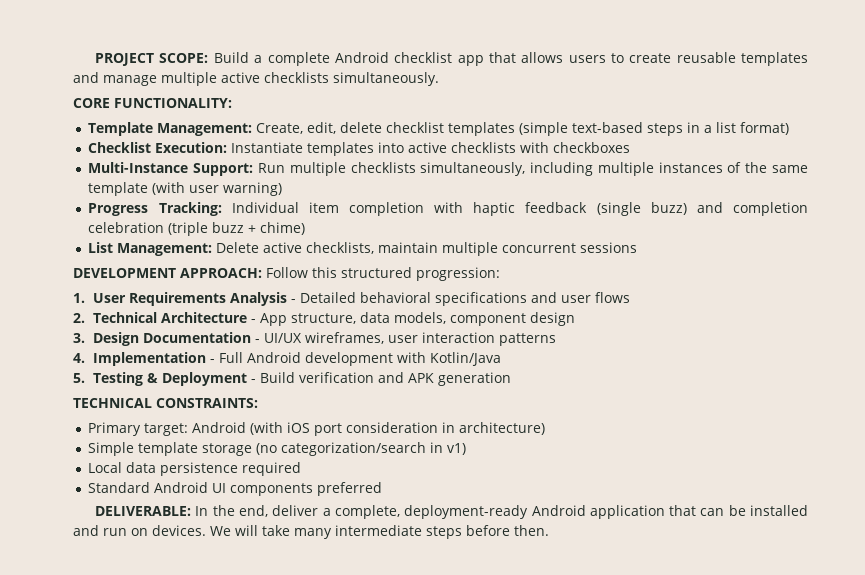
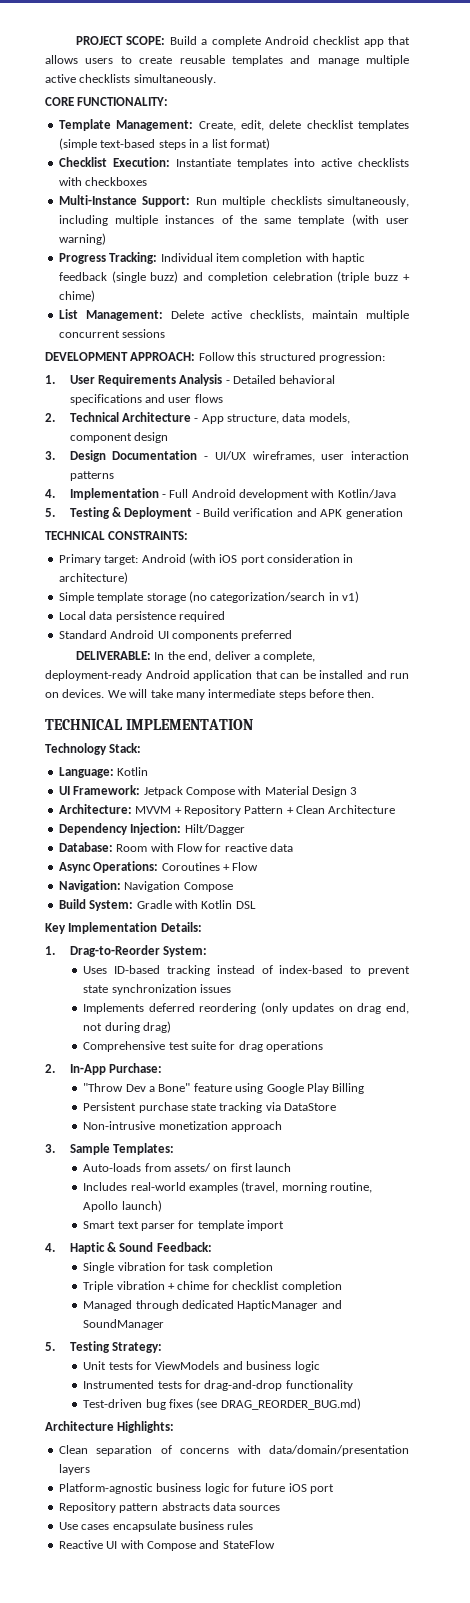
(549, 530) none -> [45,719,254,730] [45,743,142,755] [58,767,149,778] [58,785,358,797] [58,804,396,816] [58,823,245,835] [58,842,293,852] [58,861,259,873] [58,880,233,892] [58,899,256,911] [45,922,202,934] [45,945,207,957] [83,965,410,976] [83,984,232,995] [83,1002,409,1014] [83,1021,172,1033] [83,1041,324,1052] [45,1063,162,1075] [83,1083,365,1094] [83,1102,337,1113] [83,1121,283,1132] [45,1143,174,1155] [83,1163,292,1172] [83,1181,373,1193] [83,1200,162,1212] [83,1220,285,1231] [45,1242,212,1254] [83,1262,273,1273] [83,1281,342,1292] [83,1300,342,1311] [83,1319,165,1330] [45,1341,162,1353] [83,1361,320,1372] [83,1380,353,1391] [83,1398,361,1410] [45,1421,175,1433] [58,1445,409,1456] [58,1464,90,1475] [58,1483,334,1494] [58,1502,281,1513] [58,1521,254,1532] [58,1540,275,1551] // TECHNICAL IMPLEMENTATION // Technology Stack: // Language: Kotlin // UI Framework: Jetpack Compose with Material Design 3 // Architecture: MVVM + Repository Pattern + Clean Architecture // Dependency Injection: Hilt/Dagger // Database: Room with Flow for reactive data // Async Operations: Coroutines + Flow // Navigation: Navigation Compose // Build System: Gradle with Kotlin DSL // Key Implementation Details: // 1. Drag-to-Reorder System: // Uses ID-based tracking instead of index-based to prevent state synchronization issues // Implements deferred reordering (only updates on drag end, not during drag) // Comprehensive test suite for drag operations // 2. In-App Purchase: // "Throw Dev a Bone" feature using Google Play Billing // Persistent purchase state tracking via DataStore // Non-intrusive monetization approach // 3. Sample Templates: // Auto-loads from assets/ on first launch // Includes real-world examples (travel, morning routine, Apollo launch) // Smart text parser for template import // 4. Haptic & Sound Feedback: // Single vibration for task completion // Triple vibration + chime for checklist completion // Managed through dedicated HapticManager and SoundManager // 5. Testing Strategy: // Unit tests for ViewModels and business logic // Instrumented tests for drag-and-drop functionality // Test-driven bug fixes (see DRAG_REORDER_BUG.md) // Architecture Highlights: // Clean separation of concerns with data/domain/presentation layers // Platform-agnostic business logic for future iOS port // Repository pattern abstracts data sources // Use cases encapsulate business rules // Reactive UI with Compose and StateFlow

